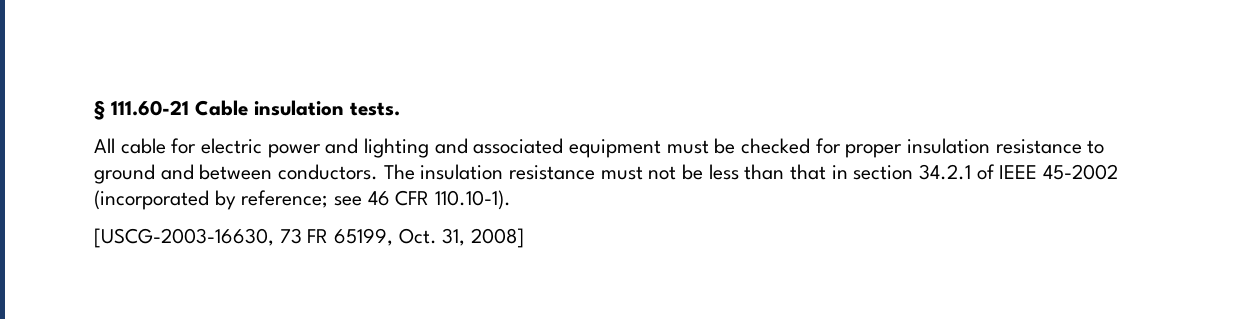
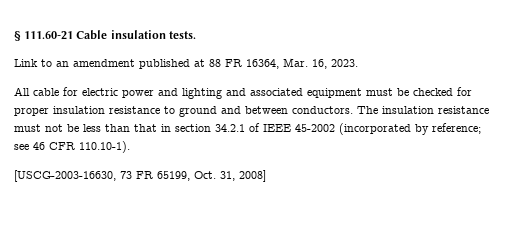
(400, 109) none -> [14,58,358,69] // Link to an amendment published at 88 FR 16364, Mar. 16, 2023.

